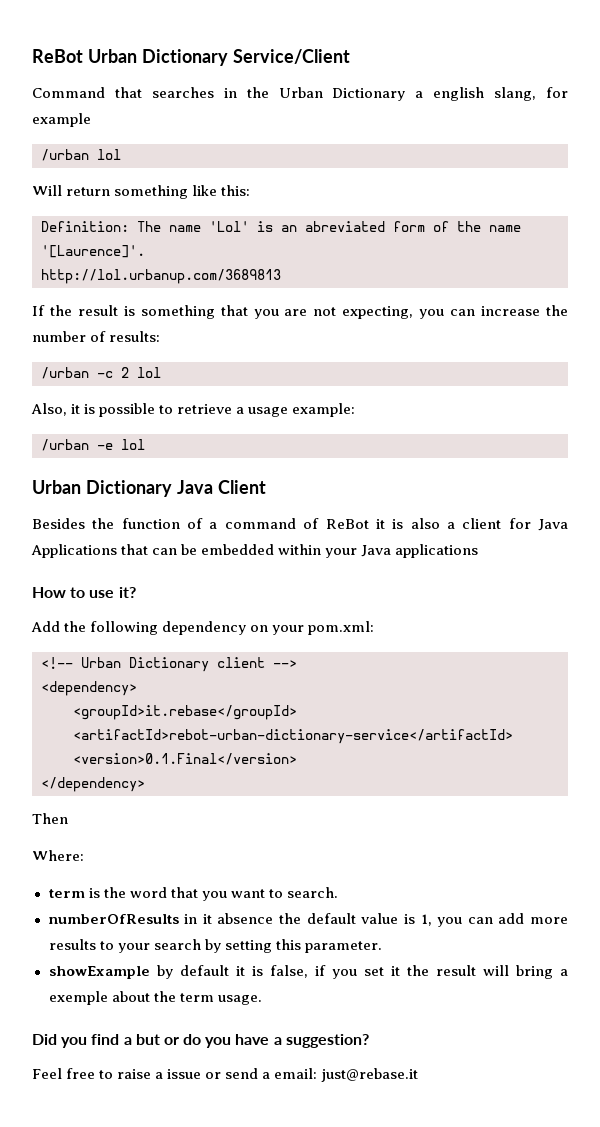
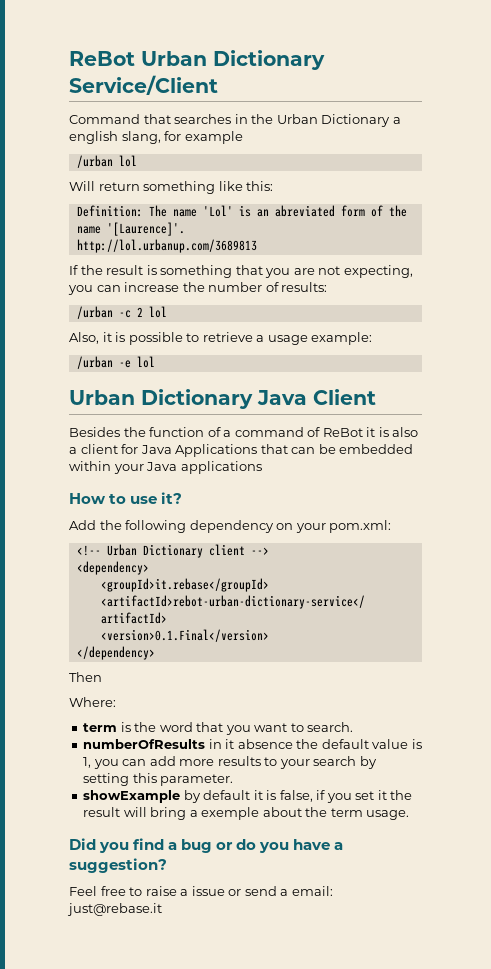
[135,1034,160,1045] but -> [181,839,213,853] bug

